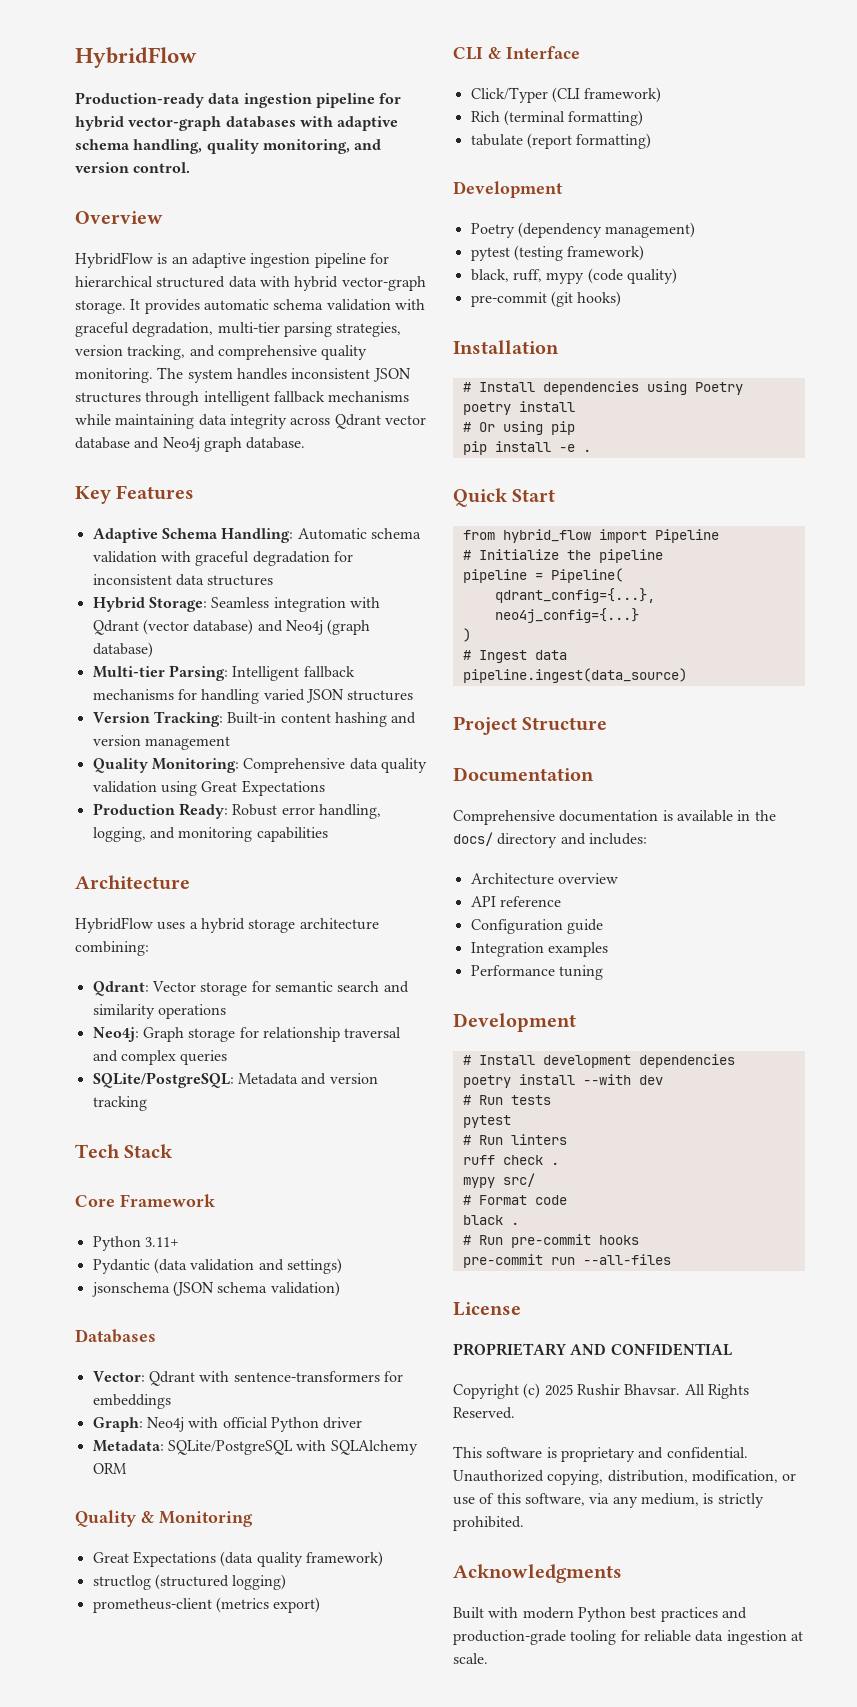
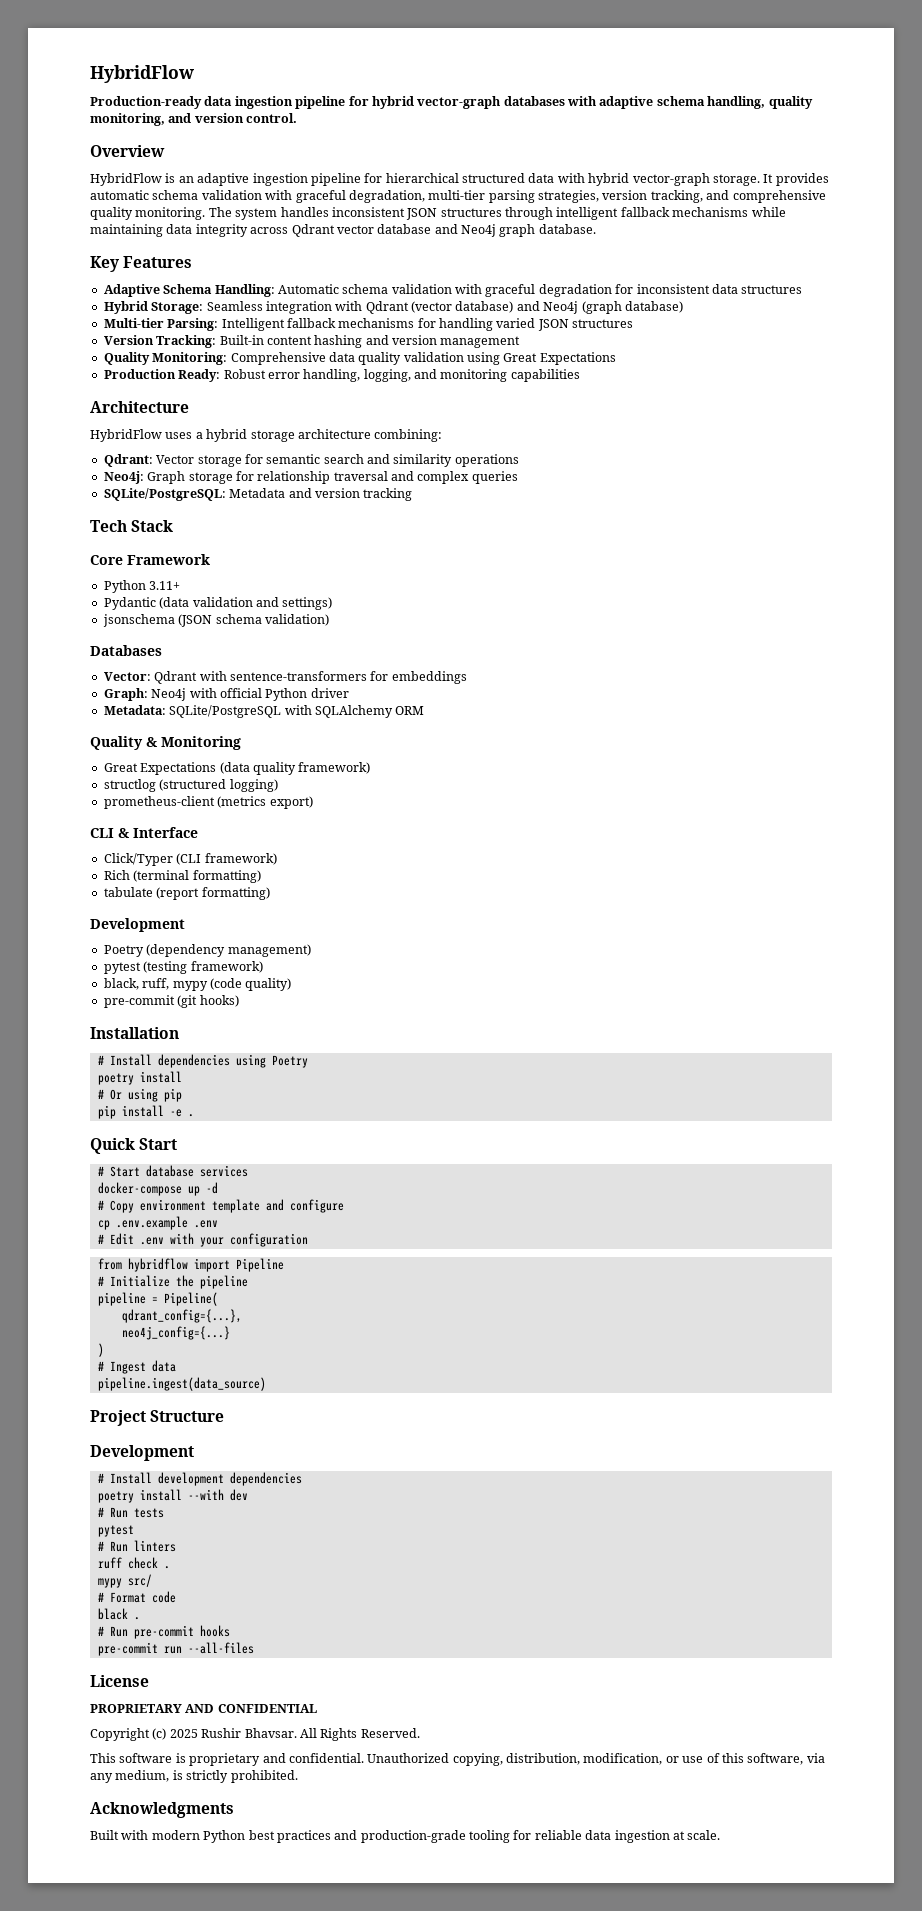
(556, 495) none -> [97,1165,248,1177] [97,1182,218,1196] [97,1199,344,1213] [97,1216,218,1230] [97,1233,308,1247] // # Start database services // docker-compose up -d // # Copy environment template and configure // cp .env.example .env // # Edit .env with your configuration
[502,529,591,543] hybrid_flow -> [127,1258,188,1272] hybridflow
[453,767,594,782] [453,810,776,825] [453,832,647,848] [470,873,618,885] [470,896,561,907] [470,919,603,934] [470,942,608,957] [470,965,603,980] // Documentation // Comprehensive documentation is available in the docs/ directory and includes: // Architecture overview // API reference // Configuration guide // Integration examples // Performance tuning -> (225, 1416) none

